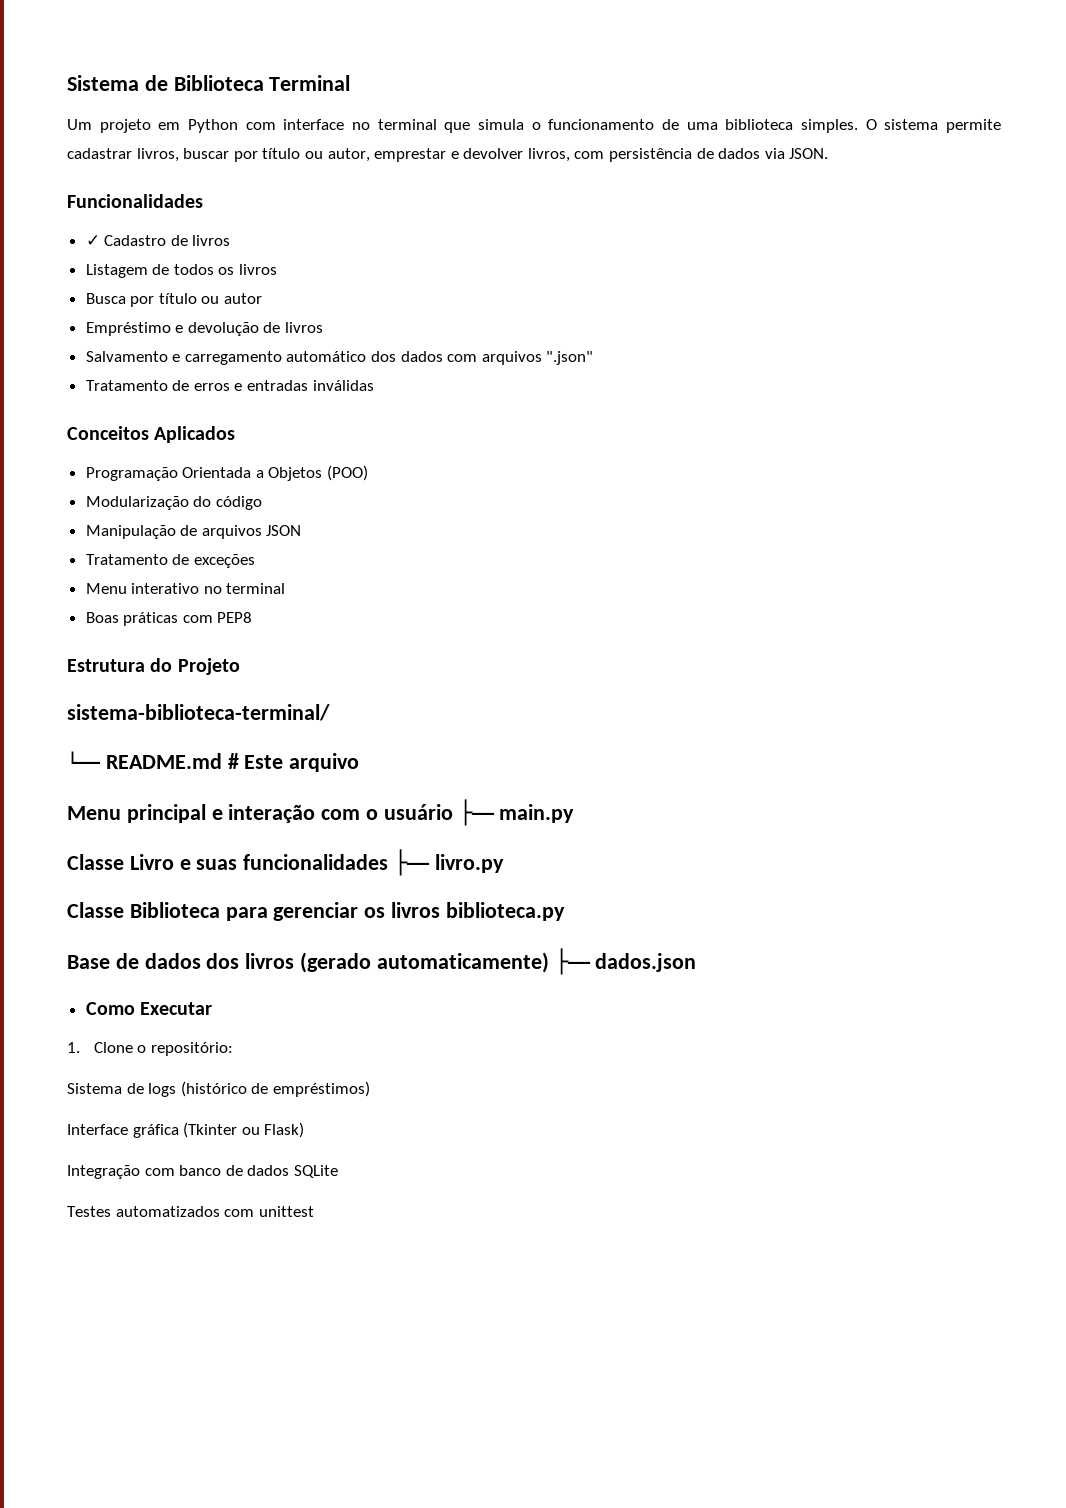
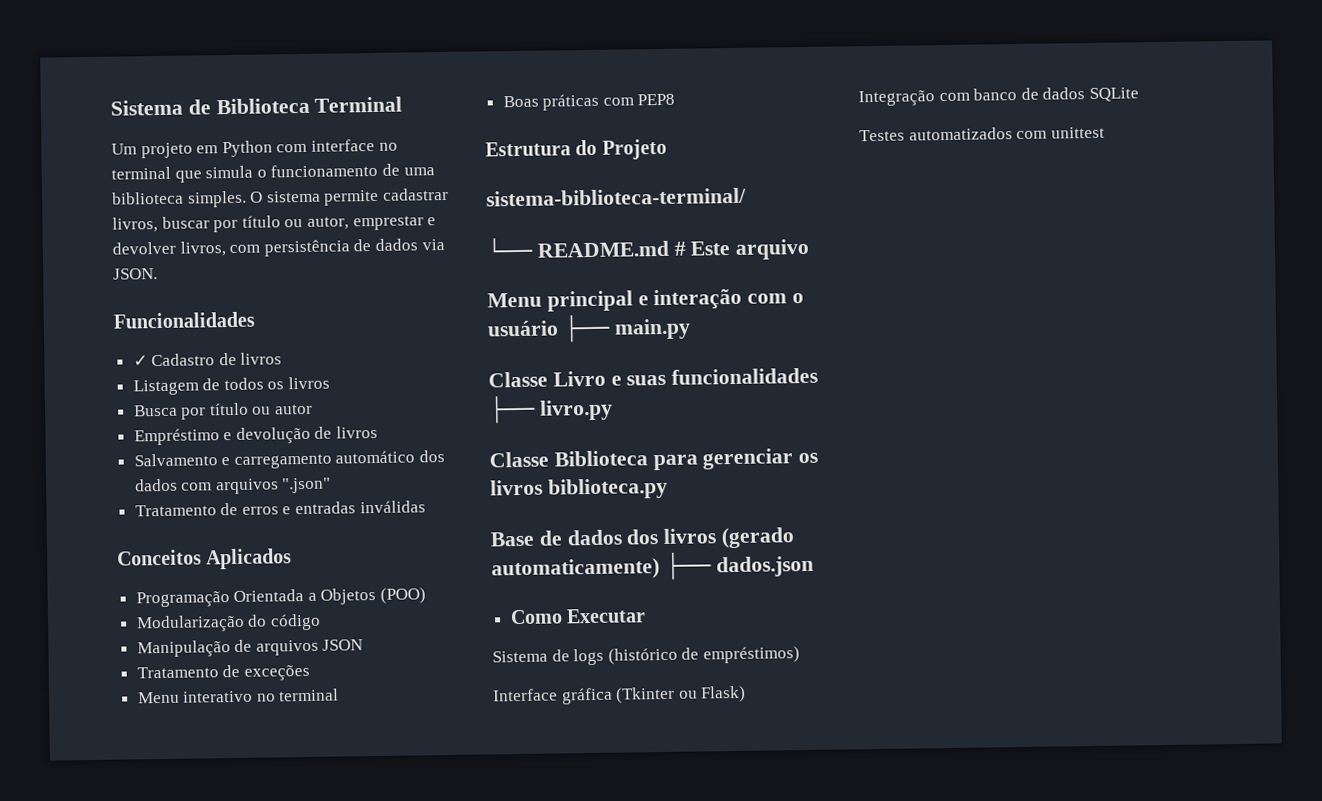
[67,1042,233,1056] // 1. Clone o repositório: -> (647, 616) none

